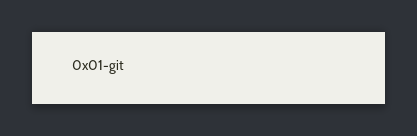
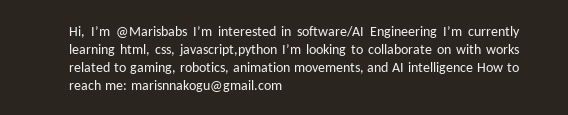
[72,60,124,74] 0x01-git -> [69,26,521,38] [69,44,519,56] [69,62,519,74] [69,80,282,92] Hi, I’m @Marisbabs I’m interested in software/AI Engineering I’m currently learning html, css, javascript,python I’m looking to collaborate on with works related to gaming, robotics, animation movements, and AI intelligence How to reach me: marisnnakogu@gmail.com

